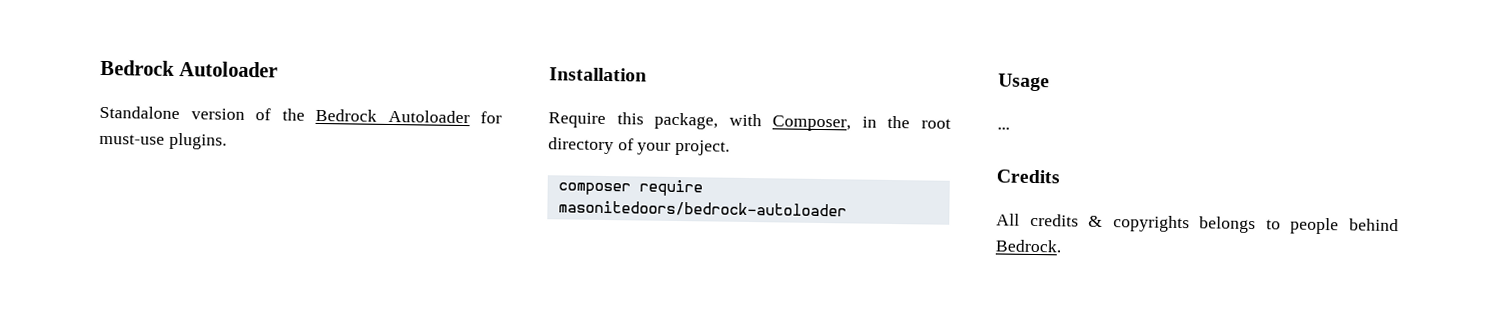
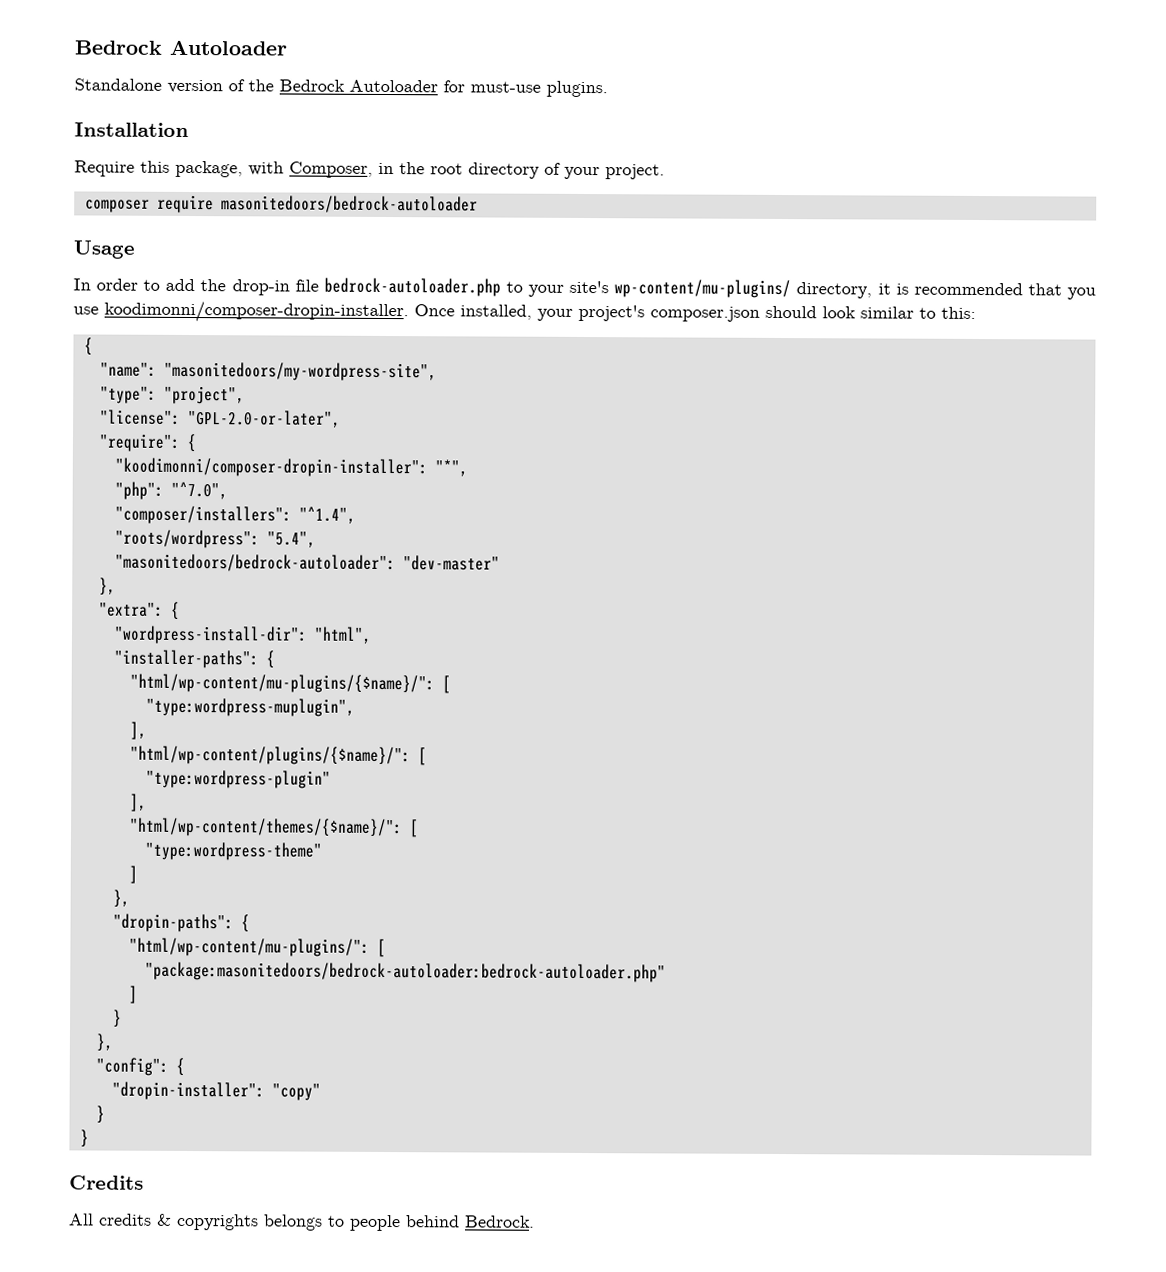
[997,127,1010,130] ... -> [73,277,1096,300] [73,300,976,324] [83,337,93,356] [99,361,437,382] [99,385,245,405] [99,409,341,428] [98,433,197,453] [114,457,468,478] [114,481,228,500] [114,505,356,525] [114,529,316,549] [114,553,500,573] [98,577,116,596] [98,601,180,620] [113,625,372,645] [113,649,275,669] [129,673,451,694] [145,697,355,717] [129,721,147,740] [129,745,427,766] [145,769,331,789] [129,793,147,812] [128,817,419,838] [144,841,322,861] [128,865,138,884] [112,889,130,908] [112,913,250,933] [128,937,386,958] [144,961,666,983] [128,985,138,1004] [112,1009,122,1028] [95,1033,113,1052] [95,1057,185,1076] [111,1081,321,1101] [95,1105,105,1124] [79,1129,89,1148] In order to add the drop-in file bedrock-autoloader.php to your site's wp-content/mu-plugins/ directory, it is recommended that you use koodimonni/composer-dropin-installer. Once installed, your project's composer.json should look similar to this: // { // "name": "masonitedoors/my-wordpress-site", // "type": "project", // "license": "GPL-2.0-or-later", // "require": { // "koodimonni/composer-dropin-installer": "*", // "php": "^7.0", // "composer/installers": "^1.4", // "roots/wordpress": "5.4", // "masonitedoors/bedrock-autoloader": "dev-master" // }, // "extra": { // "wordpress-install-dir": "html", // "installer-paths": { // "html/wp-content/mu-plugins/{$name}/": [ // "type:wordpress-muplugin", // ], // "html/wp-content/plugins/{$name}/": [ // "type:wordpress-plugin" // ], // "html/wp-content/themes/{$name}/": [ // "type:wordpress-theme" // ] // }, // "dropin-paths": { // "html/wp-content/mu-plugins/": [ // "package:masonitedoors/bedrock-autoloader:bedrock-autoloader.php" // ] // } // }, // "config": { // "dropin-installer": "copy" // } // }

